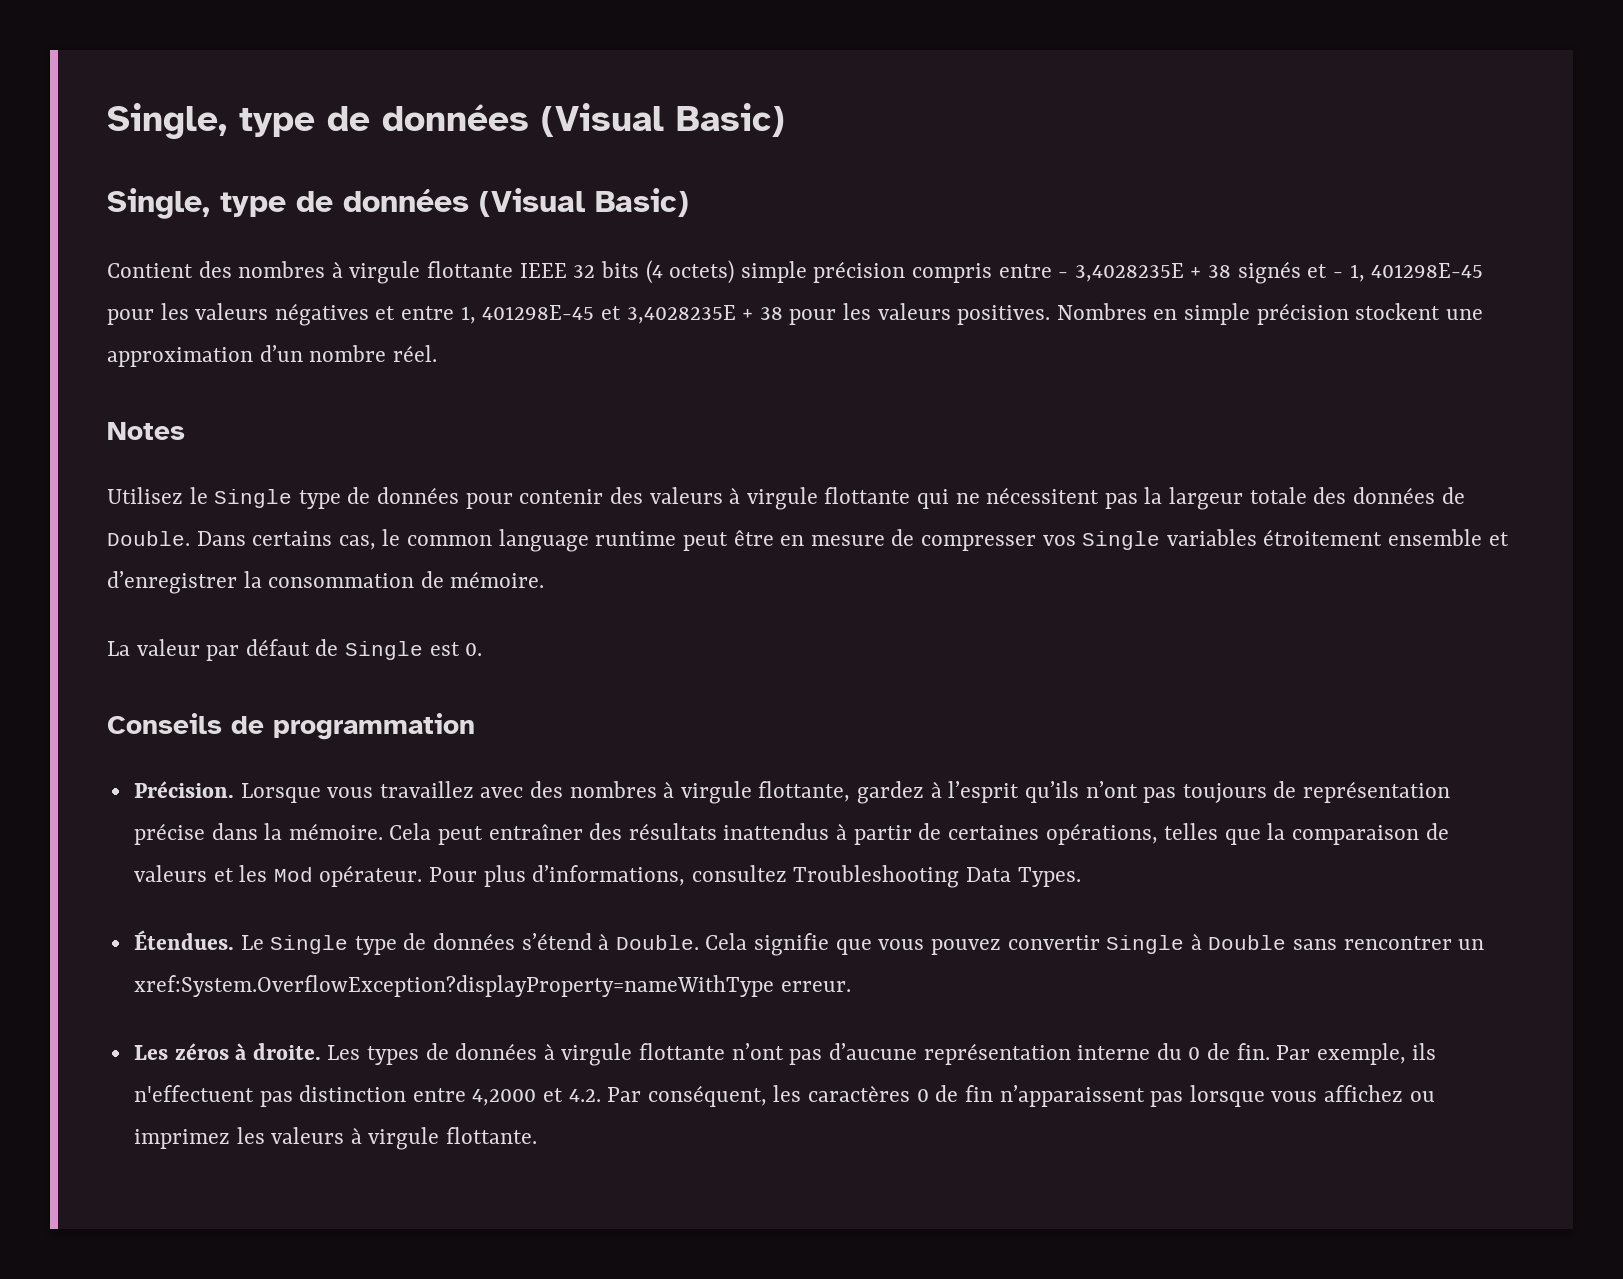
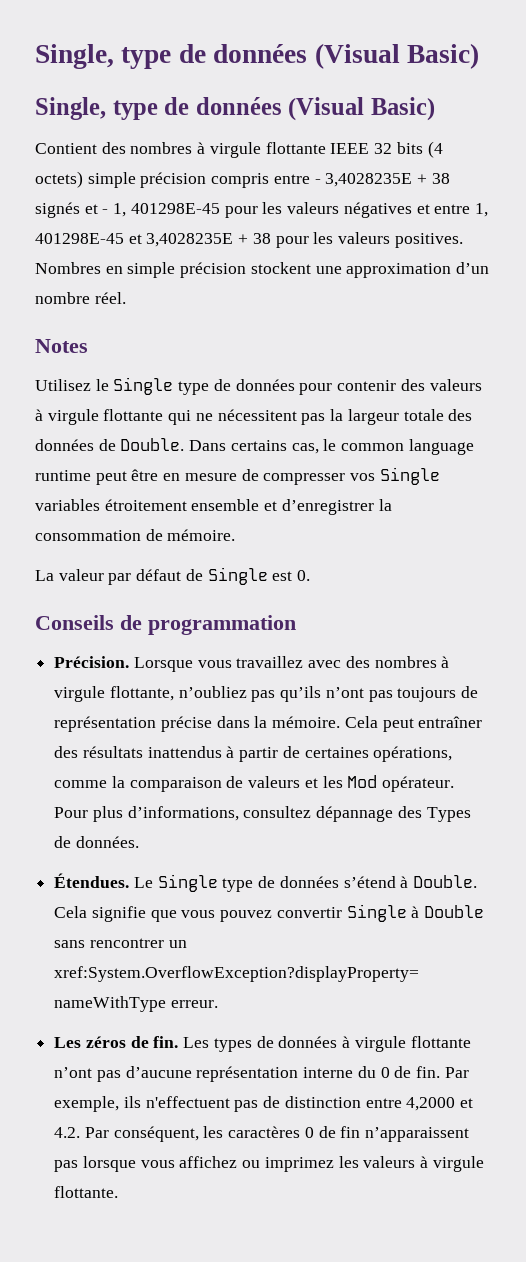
[857,781,1020,804] gardez à l’esprit -> [178,686,276,702] n’oubliez pas
[1164,823,1261,845] telles que -> [54,780,108,788] comme
[793,865,1081,888] Troubleshooting Data Types. -> [316,806,471,822] [54,836,139,848] dépannage des Types de données.
[235,1043,321,1060] à droite. -> [130,1036,179,1048] de fin.
(293, 1099) none -> [263,1096,281,1108] de

